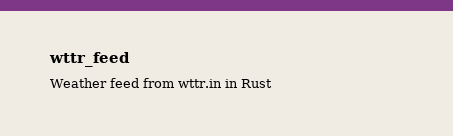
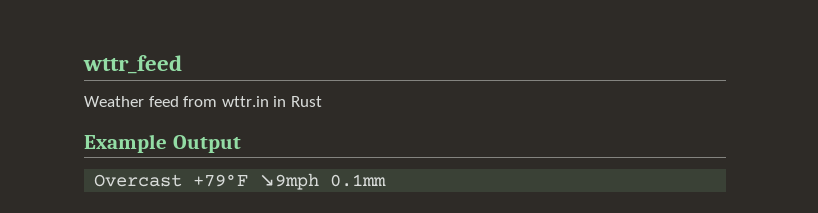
(272, 83) none -> [84,134,241,153] [94,173,387,190] // Example Output // Overcast +79°F ↘9mph 0.1mm

